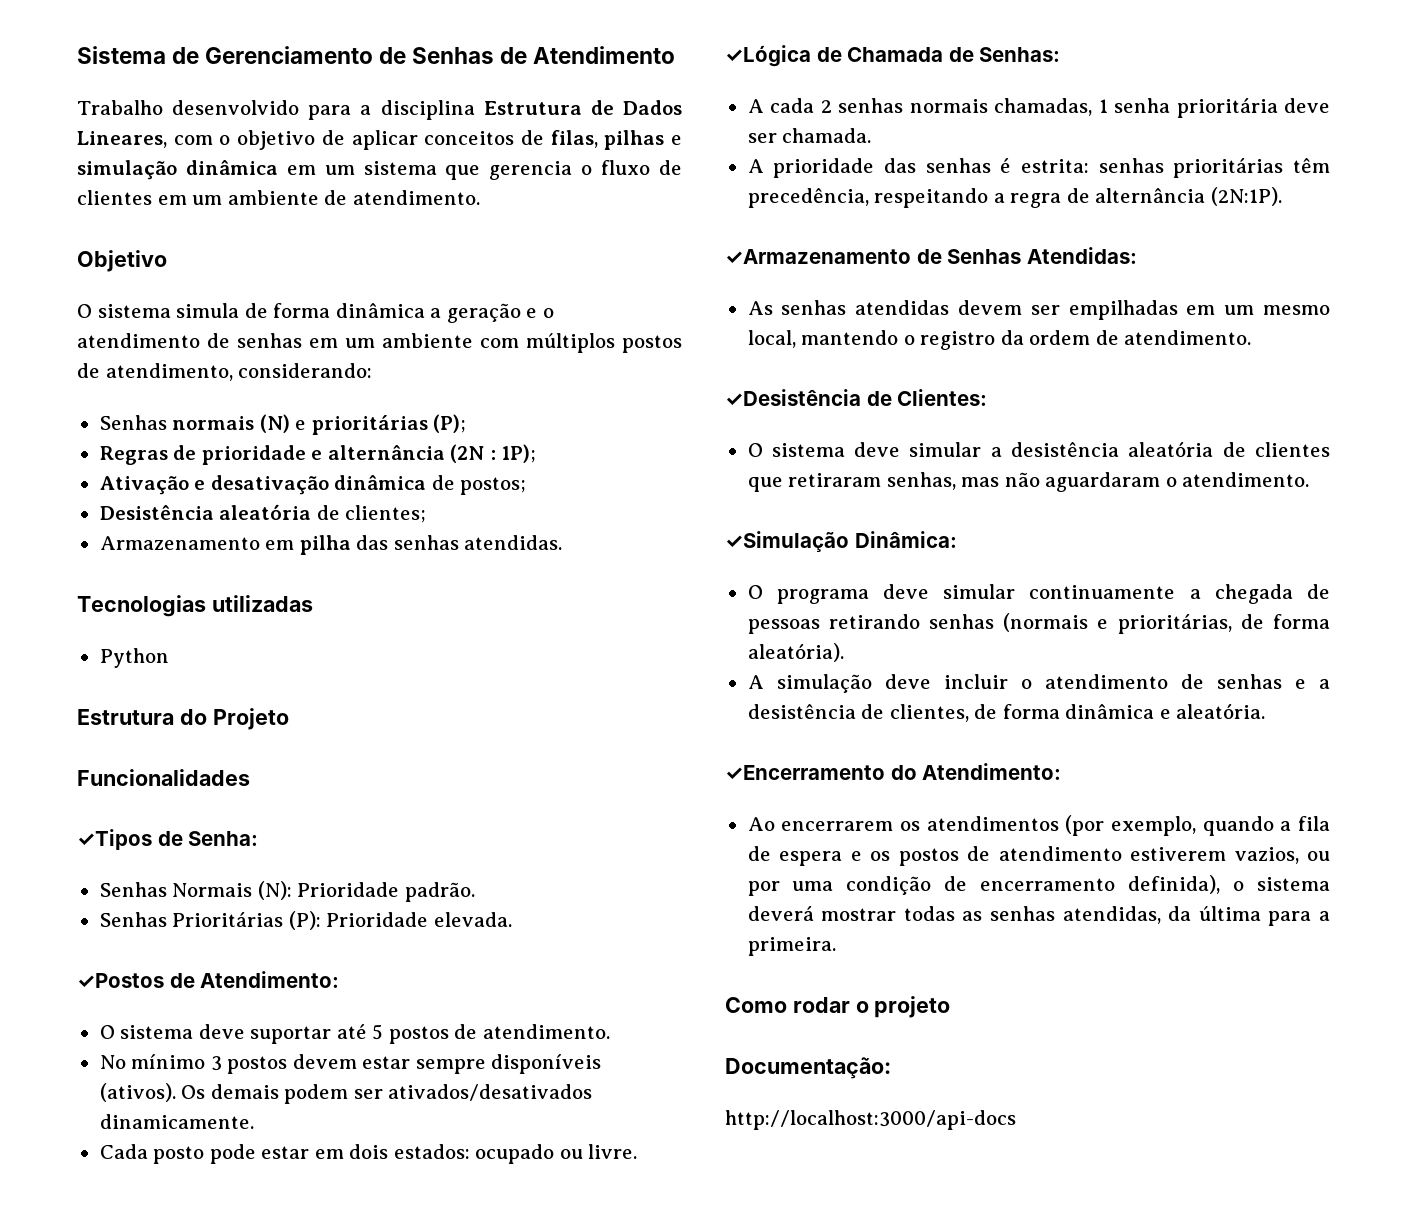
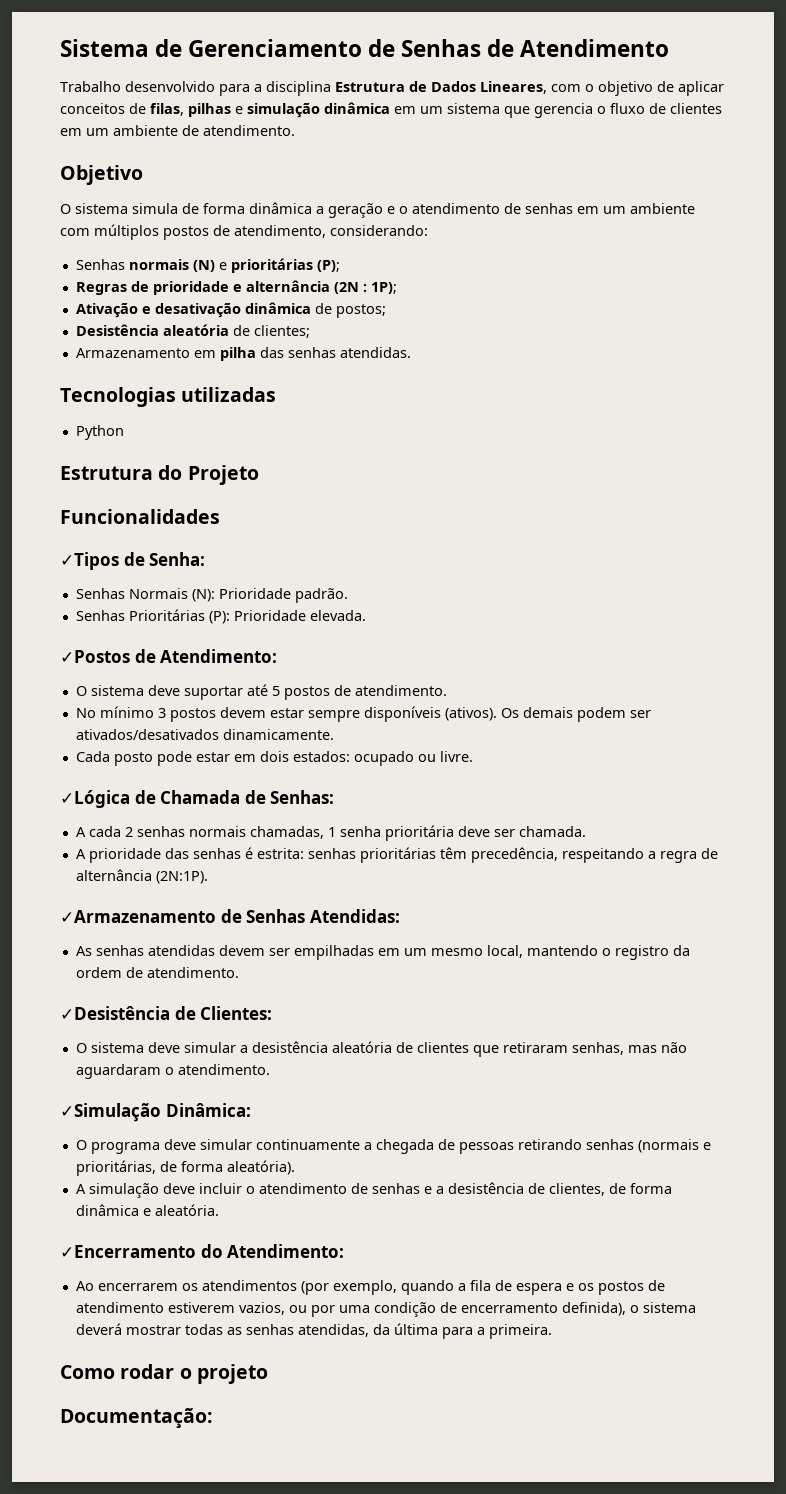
[725,1110,1016,1130] // http://localhost:3000/api-docs -> (213, 1418) none

